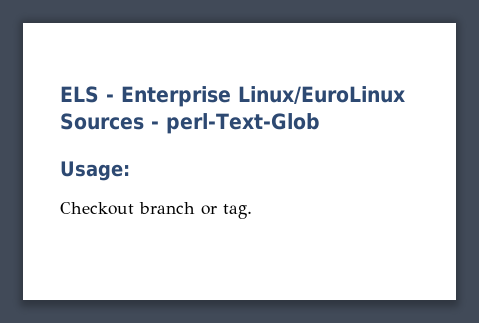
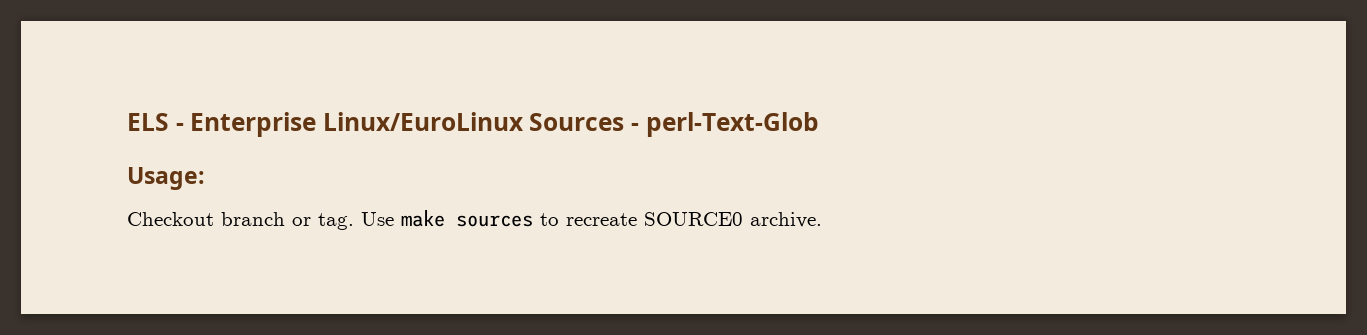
(252, 211) none -> [361,210,822,228] Use make sources to recreate SOURCE0 archive.

